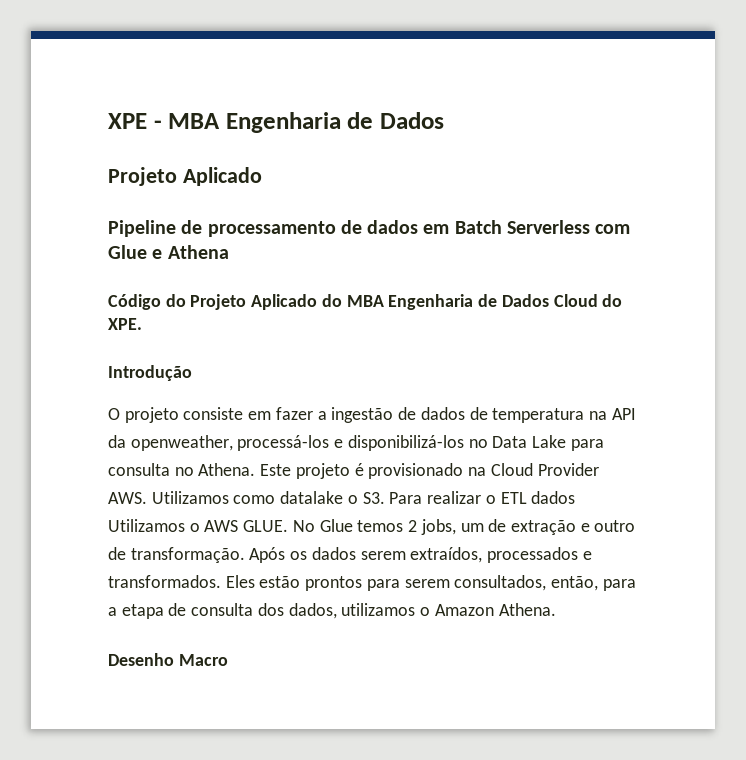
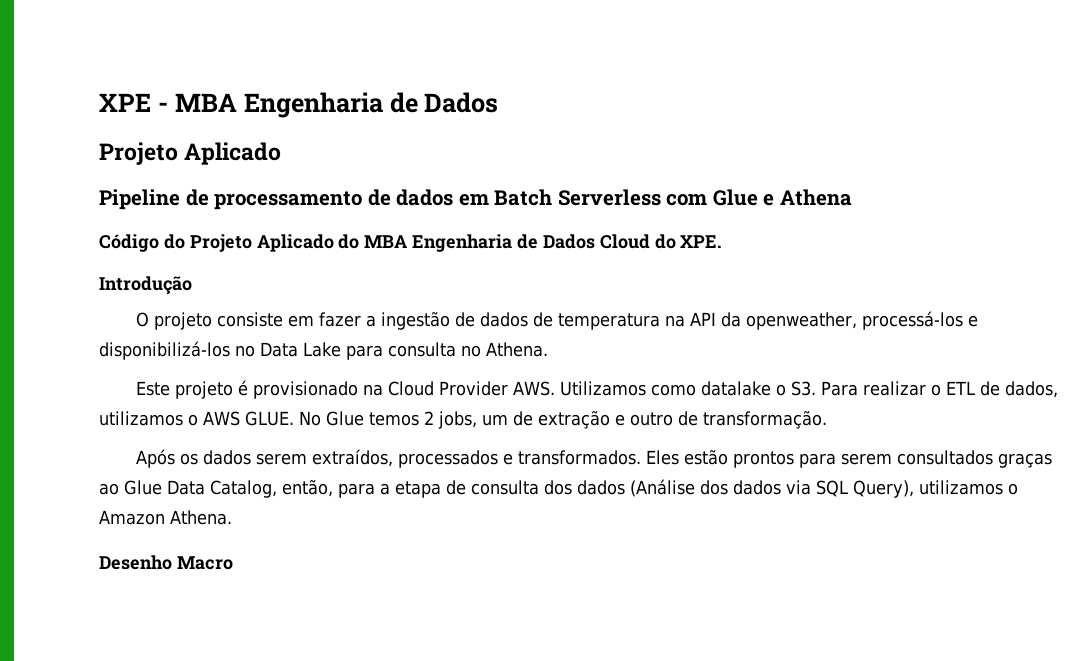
(256, 469) none -> (548, 349) //
[531,491,576,504] [108,519,185,532] dados Utilizamos -> [979,381,1058,398] [99,411,183,426] de dados, utilizamos
(245, 555) none -> (827, 420) //
[454,575,547,591] consultados, -> [896,450,1052,468] [99,480,277,498] consultados graças ao Glue Data Catalog,
[288,603,337,619] dados, -> [577,479,914,498] dados (Análise dos dados via SQL Query),

